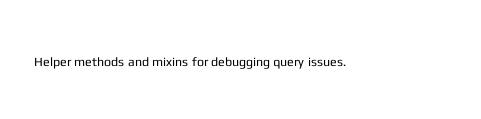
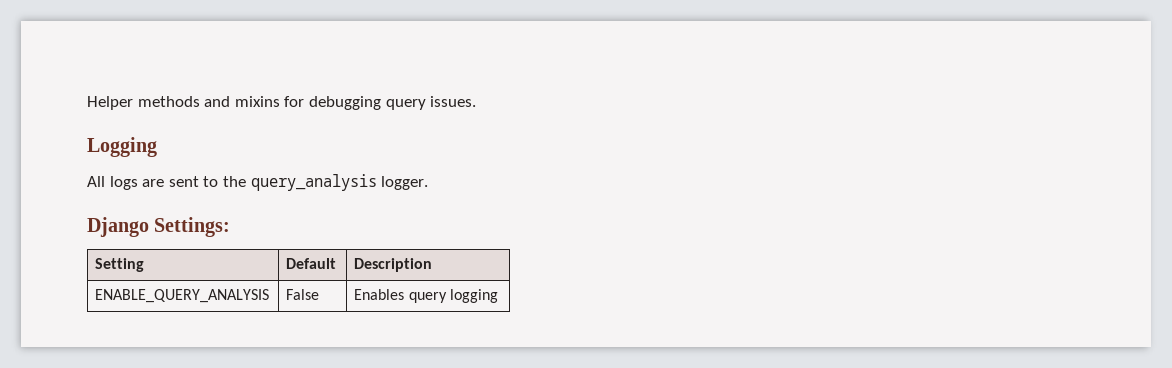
(346, 62) none -> [87,137,157,157] [87,174,429,191] [87,217,231,237] [95,258,145,272] [286,258,337,269] [354,258,433,272] [95,289,270,303] [286,289,320,300] [354,289,498,303] // Logging // All logs are sent to the query_analysis logger. // Django Settings: // Setting | Default | Description // ENABLE_QUERY_ANALYSIS | False | Enables query logging

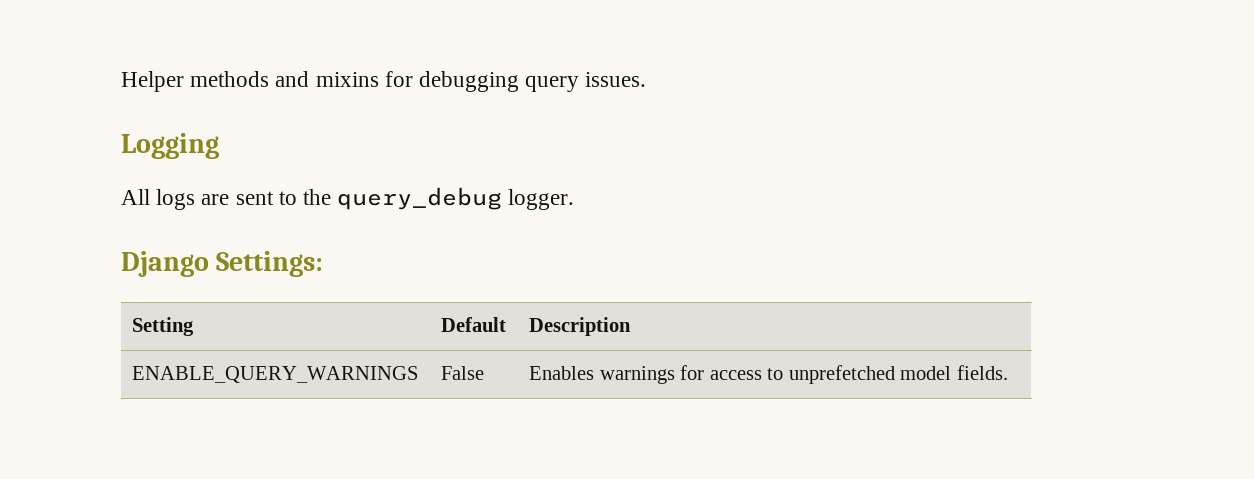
[250,174,377,191] query_analysis -> [337,187,503,210] query_debug
[95,289,270,303] ENABLE_QUERY_ANALYSIS -> [132,366,419,383] ENABLE_QUERY_WARNINGS
[408,289,498,303] query logging -> [599,365,1008,384] warnings for access to unprefetched model fields.

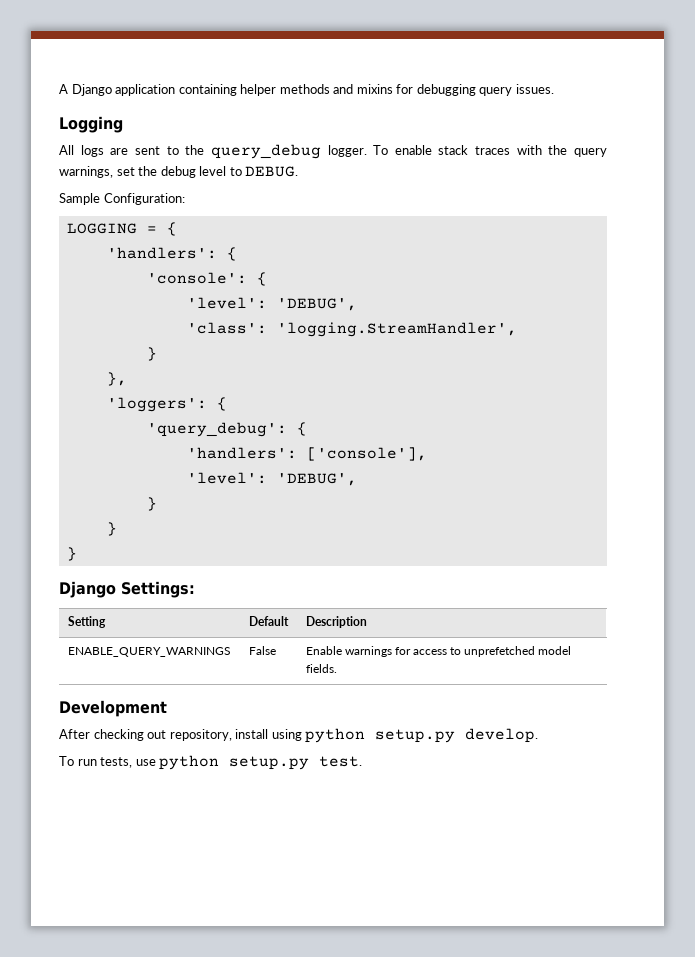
[121,71,184,92] Helper -> [59,84,277,96] A Django application containing helper
(575, 199) none -> [373,145,608,157] [59,166,299,178] [59,193,185,205] [66,222,177,236] [106,247,237,261] [146,272,267,286] [186,297,357,311] [186,322,517,337] [146,347,157,361] [106,372,127,386] [106,397,227,412] [146,422,307,437] [186,447,427,461] [186,472,357,486] [146,497,157,511] [106,522,117,536] [66,547,77,561] To enable stack traces with the query warnings, set the debug level to DEBUG. // Sample Configuration: // LOGGING = { // 'handlers': { // 'console': { // 'level': 'DEBUG', // 'class': 'logging.StreamHandler', // } // }, // 'loggers': { // 'query_debug': { // 'handlers': ['console'], // 'level': 'DEBUG', // } // } // }
[529,366,595,380] Enables -> [305,646,342,655] Enable
(1008, 372) none -> [59,700,167,717] [59,728,539,743] [59,755,363,770] // Development // After checking out repository, install using python setup.py develop. // To run tests, use python setup.py test.

